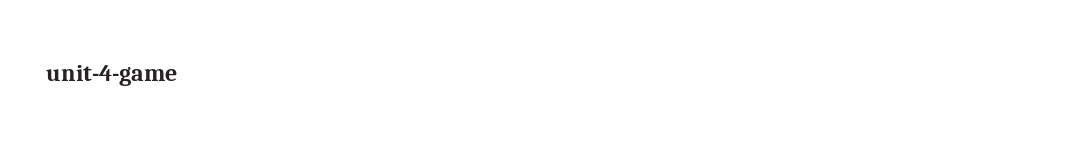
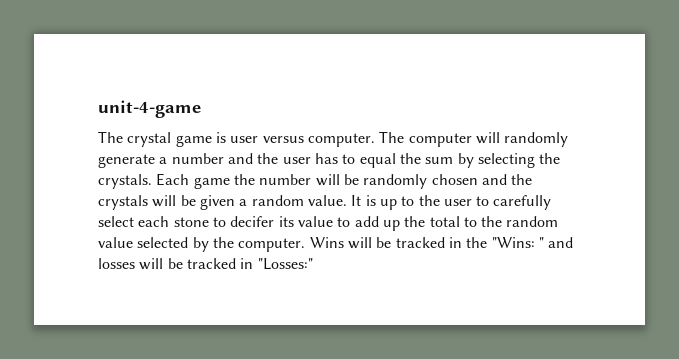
(177, 75) none -> [98,131,569,147] [98,153,561,168] [98,173,533,189] [98,195,552,210] [98,216,559,231] [98,237,574,252] [98,258,313,270] // The crystal game is user versus computer. The computer will randomly generate a number and the user has to equal the sum by selecting the crystals. Each game the number will be randomly chosen and the crystals will be given a random value. It is up to the user to carefully select each stone to decifer its value to add up the total to the random value selected by the computer. Wins will be tracked in the "Wins: " and losses will be tracked in "Losses:"

